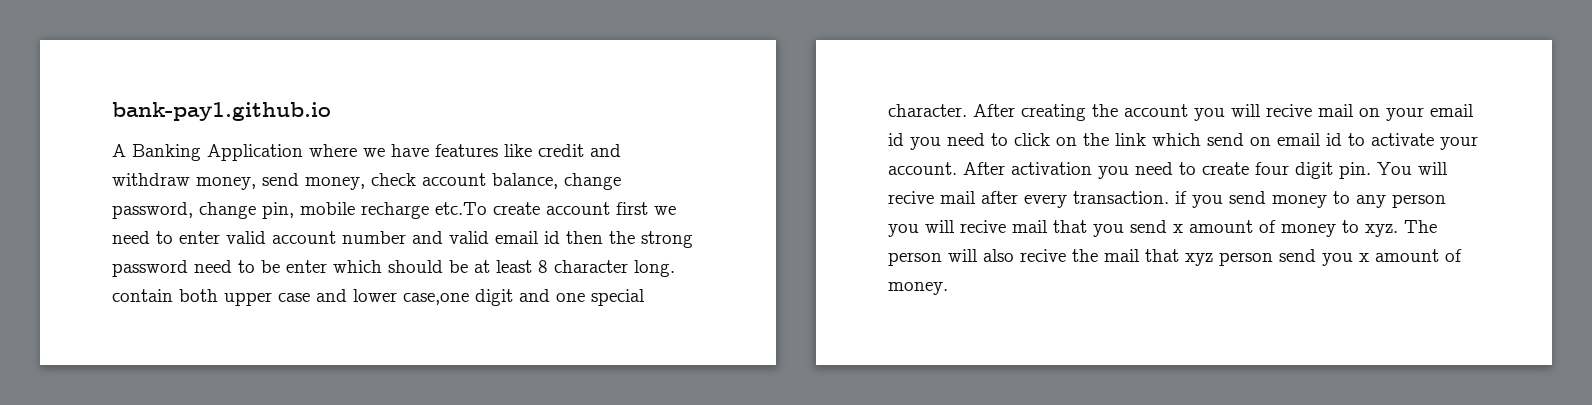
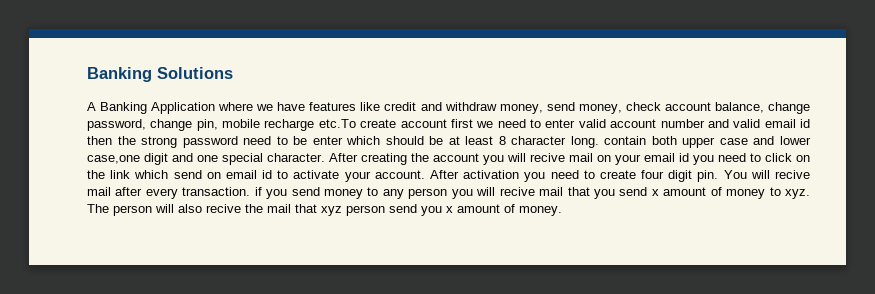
[112,102,331,121] bank-pay1.github.io -> [87,67,233,82] Banking Solutions

